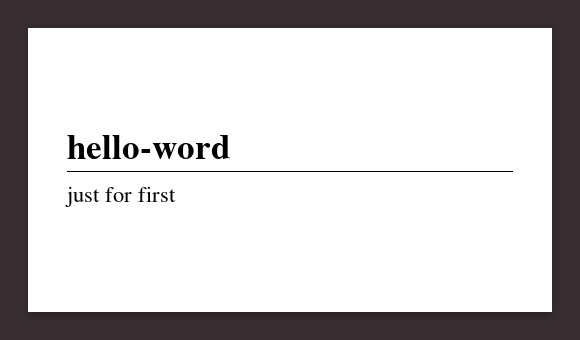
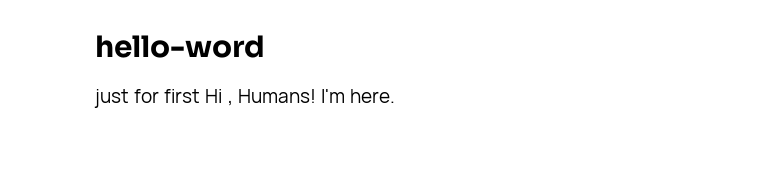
(177, 194) none -> [205,89,395,106] Hi , Humans! I'm here.

